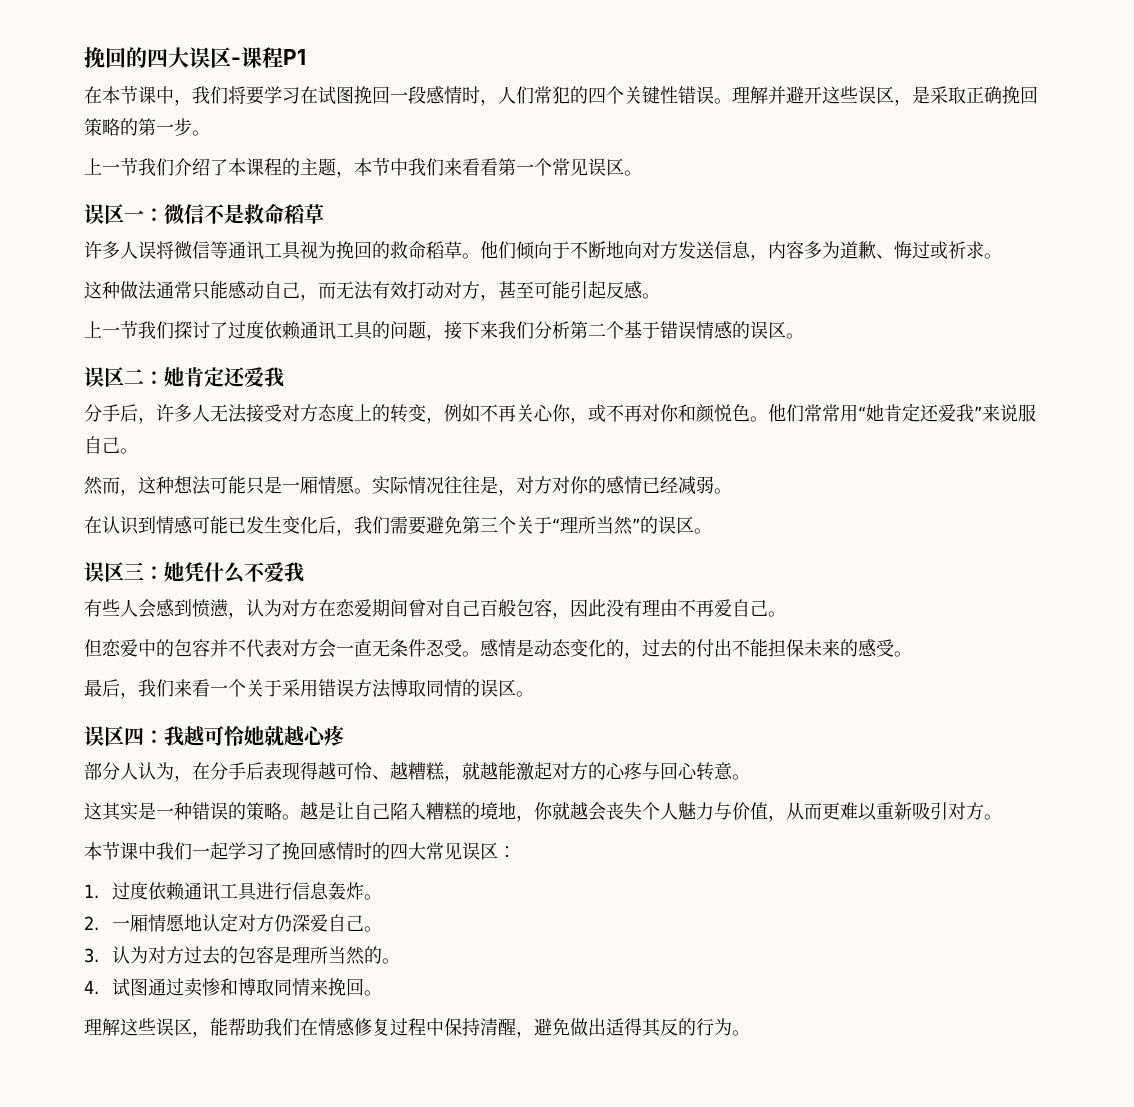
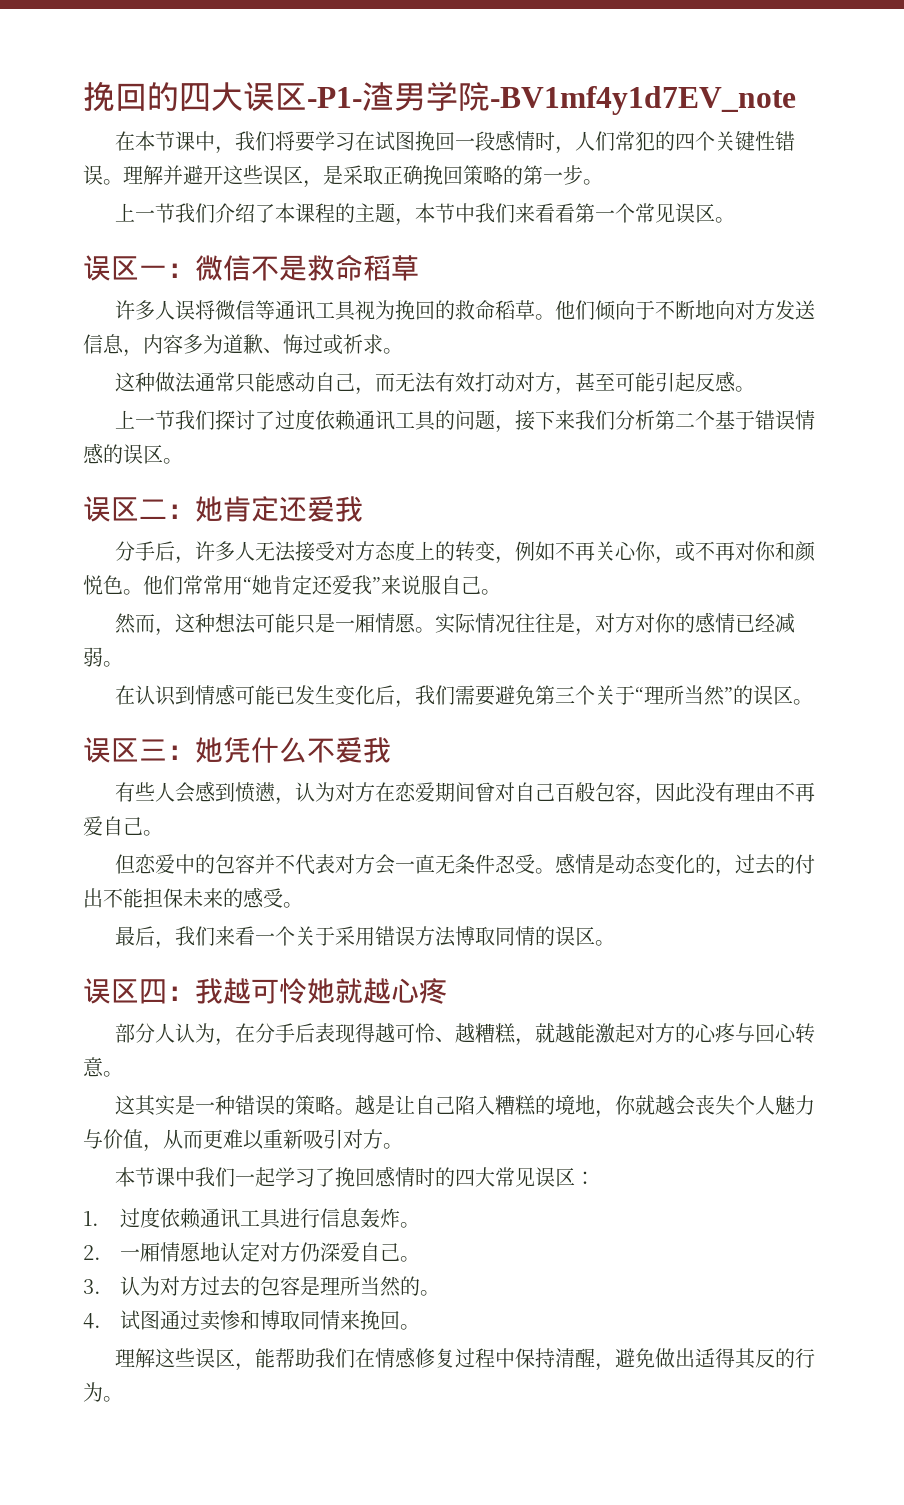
[231,47,306,68] -课程P1 -> [307,81,796,115] -P1-渣男学院-BV1mf4y1d7EV_note

